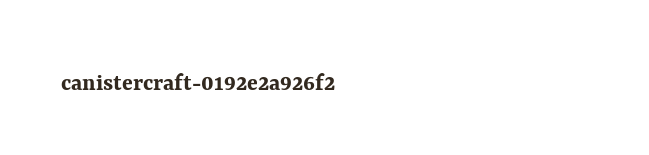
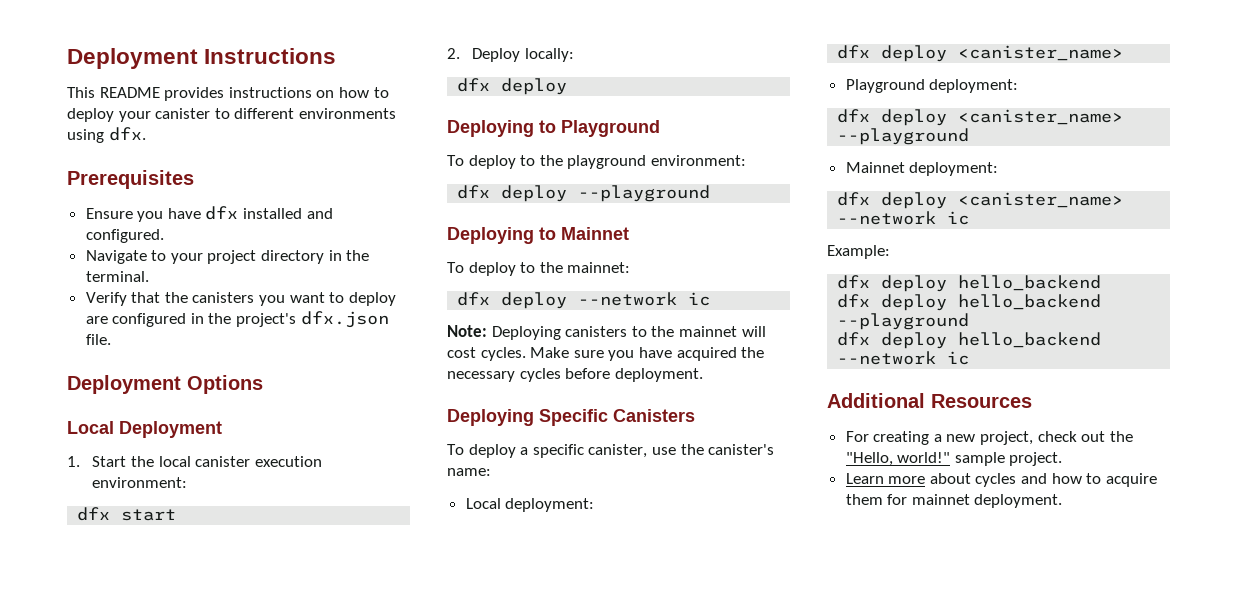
[61,73,335,90] canistercraft-0192e2a926f2 -> [67,48,337,69] [67,87,389,101] [67,108,396,122] [67,127,146,143] [67,170,194,189] [85,206,333,222] [85,229,164,243] [85,250,370,264] [85,271,149,282] [85,292,396,306] [85,311,389,328] [85,334,111,345] [67,375,263,394] [67,421,222,438] [67,456,322,467] [92,477,188,488] [77,507,177,521] [447,48,574,62] [457,78,568,95] [447,120,660,137] [447,155,746,169] [457,185,711,202] [447,227,629,244] [447,262,631,276] [457,292,711,309] [447,325,766,340] [447,347,765,361] [447,368,703,382] [447,409,695,426] [447,444,775,458] [447,468,491,476] [465,498,595,512] [837,45,1124,62] [845,79,1019,93] [837,109,1124,126] [837,128,970,145] [845,162,999,176] [837,192,1124,209] [837,211,970,225] [827,245,890,259] [837,275,1102,292] [837,294,1102,311] [837,313,970,330] [837,332,1102,349] [837,351,970,365] [827,393,1032,408] [845,431,1133,445] [845,452,1063,466] [845,473,1157,487] [845,494,1063,508] Deployment Instructions // This README provides instructions on how to deploy your canister to different environments using dfx. // Prerequisites // Ensure you have dfx installed and configured. // Navigate to your project directory in the terminal. // Verify that the canisters you want to deploy are configured in the project's dfx.json file. // Deployment Options // Local Deployment // 1. Start the local canister execution environment: // dfx start // 2. Deploy locally: // dfx deploy // Deploying to Playground // To deploy to the playground environment: // dfx deploy --playground // Deploying to Mainnet // To deploy to the mainnet: // dfx deploy --network ic // Note: Deploying canisters to the mainnet will cost cycles. Make sure you have acquired the necessary cycles before deployment. // Deploying Specific Canisters // To deploy a specific canister, use the canister's name: // Local deployment: // dfx deploy <canister_name> // Playground deployment: // dfx deploy <canister_name> --playground // Mainnet deployment: // dfx deploy <canister_name> --network ic // Example: // dfx deploy hello_backend // dfx deploy hello_backend --playground // dfx deploy hello_backend --network ic // Additional Resources // For creating a new project, check out the "Hello, world!" sample project. // Learn more about cycles and how to acquire them for mainnet deployment.

